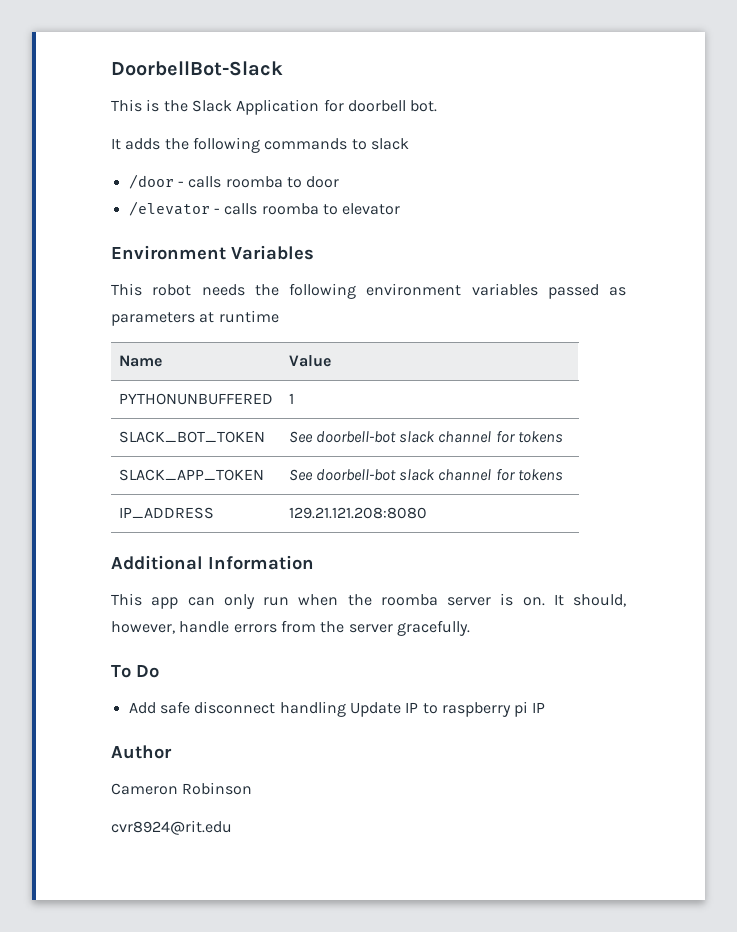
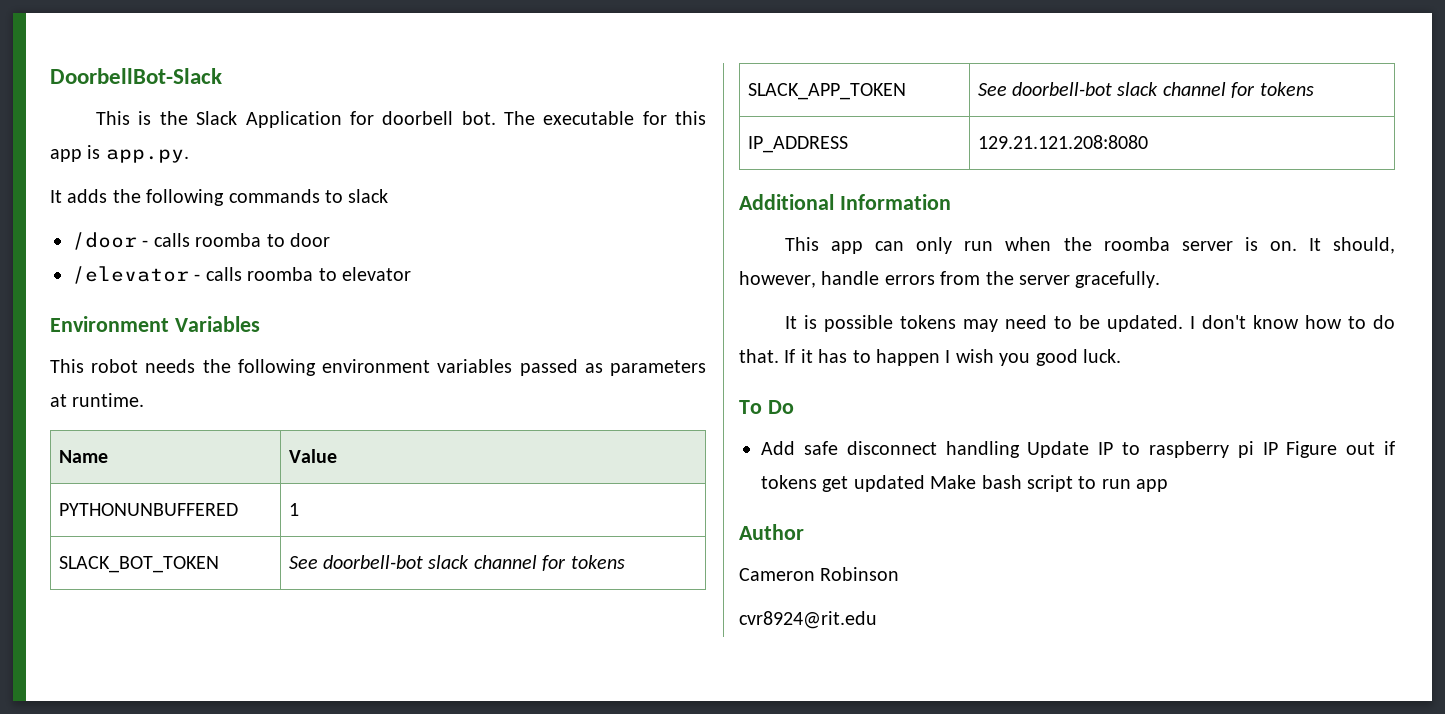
(438, 106) none -> [503,111,706,125] [50,145,189,163] The executable for this app is app.py.
[218,310,279,323] runtime -> [72,393,145,407] runtime.
(470, 628) none -> [785,315,1395,332] [739,349,1121,366] // It is possible tokens may need to be updated. I don't know how to do that. If it has to happen I wish you good luck.
(546, 707) none -> [1286,441,1395,458] [761,475,1169,492] Figure out if tokens get updated Make bash script to run app

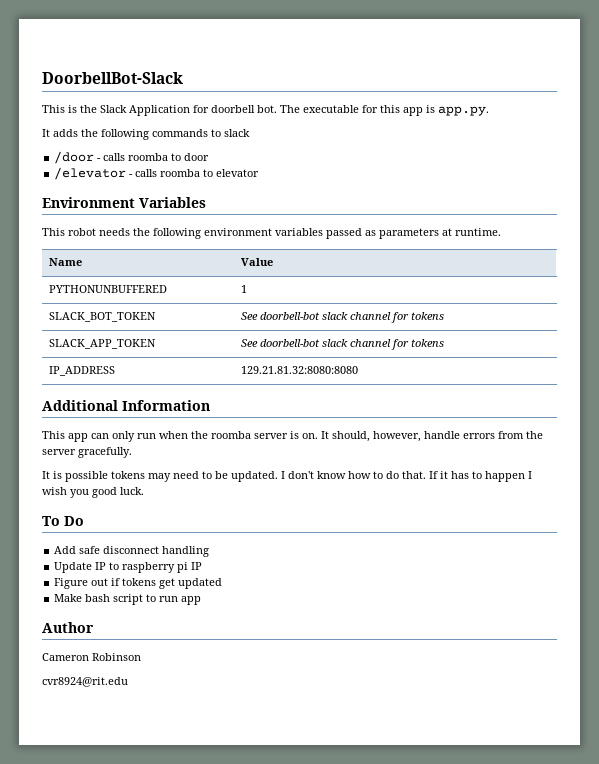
[977,135,1148,149] 129.21.121.208:8080 -> [240,366,358,374] 129.21.81.32:8080:8080
(1020, 449) none -> (210, 551) //
(1278, 448) none -> (203, 566) //
(925, 483) none -> (223, 583) //

